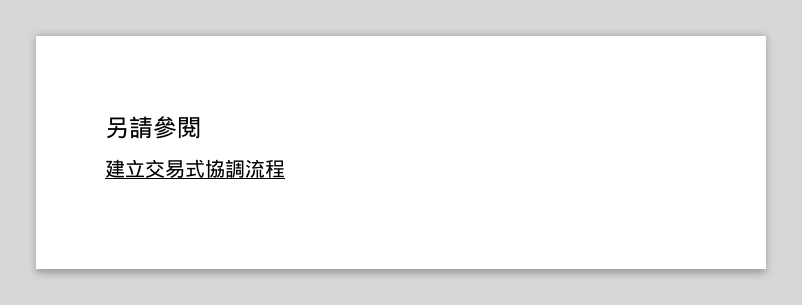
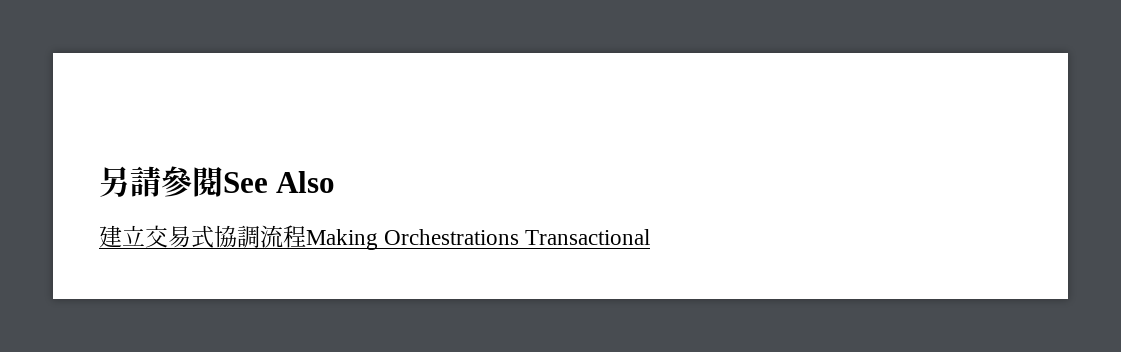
(201, 128) none -> [223,171,336,193] See Also
(285, 168) none -> [306,229,651,250] Making Orchestrations Transactional

